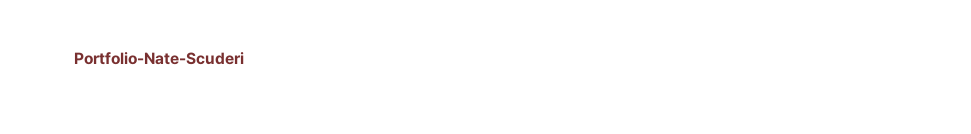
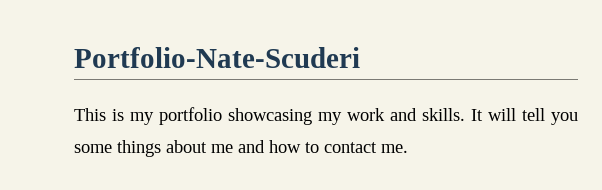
(244, 58) none -> [74,107,578,125] [74,140,408,157] // This is my portfolio showcasing my work and skills. It will tell you some things about me and how to contact me.

